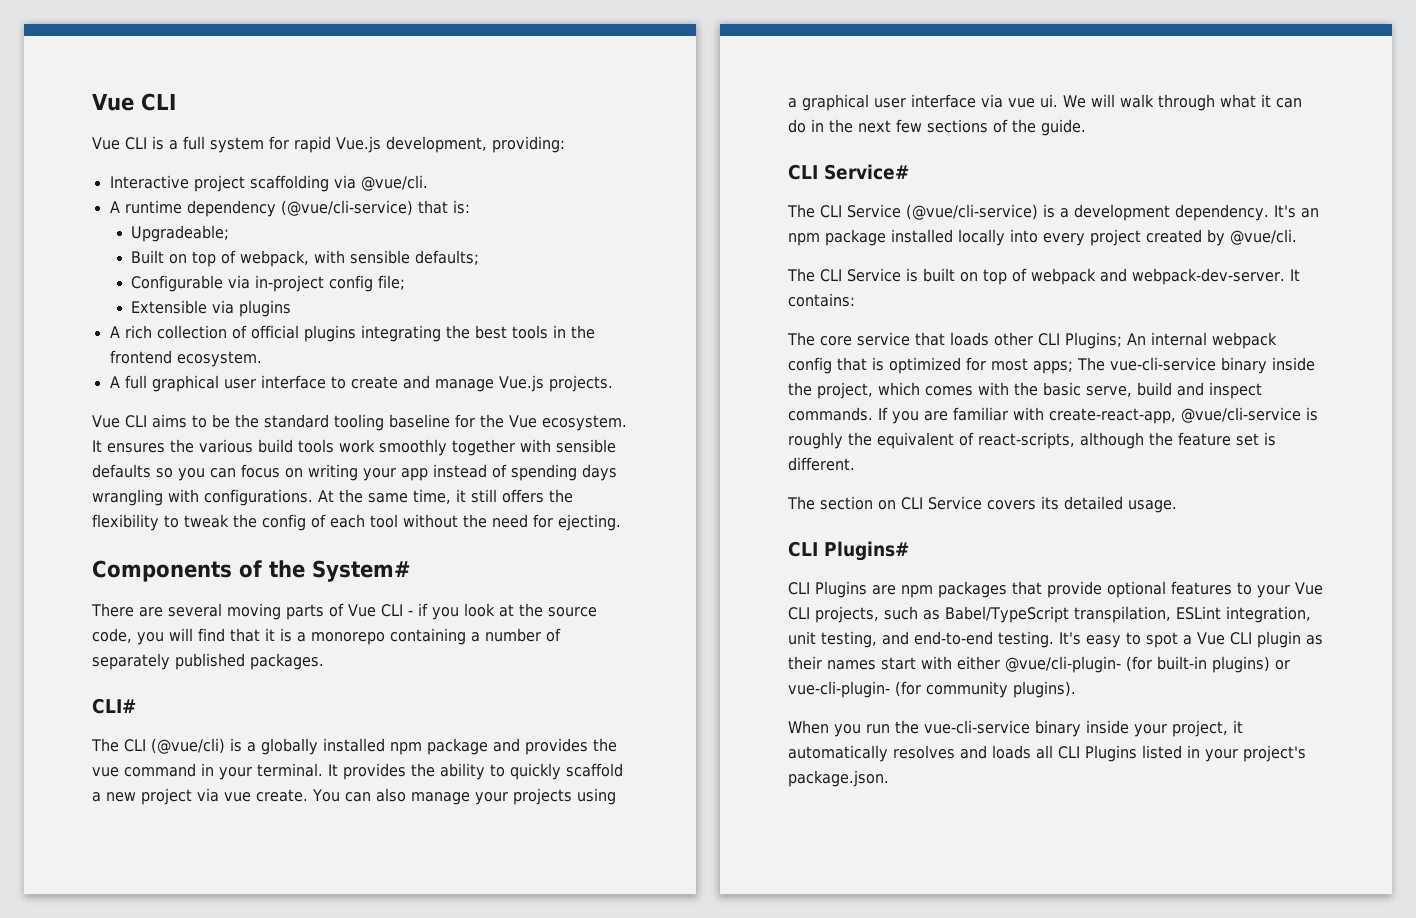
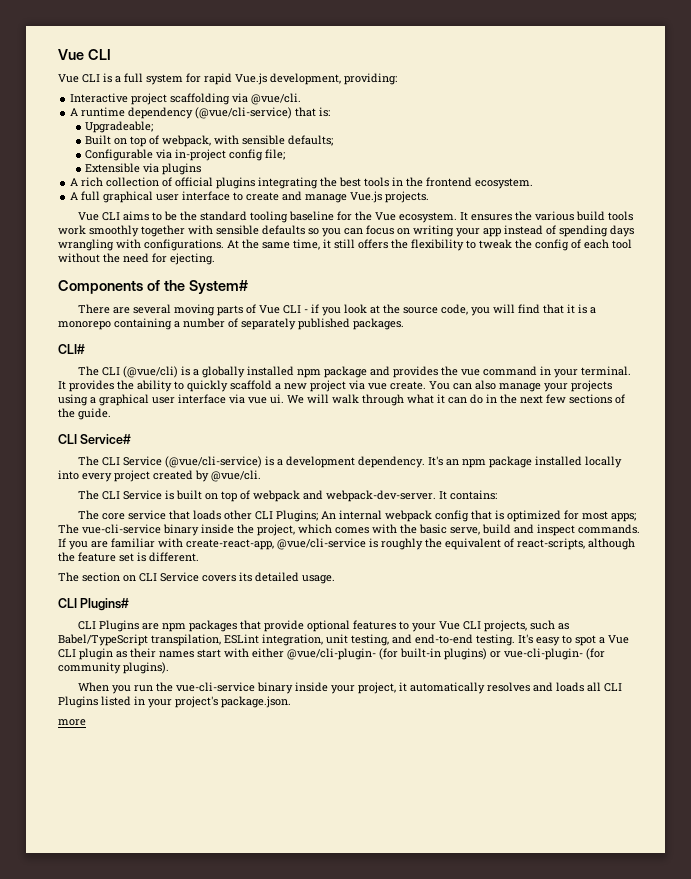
(889, 778) none -> [58,719,86,726] // more

